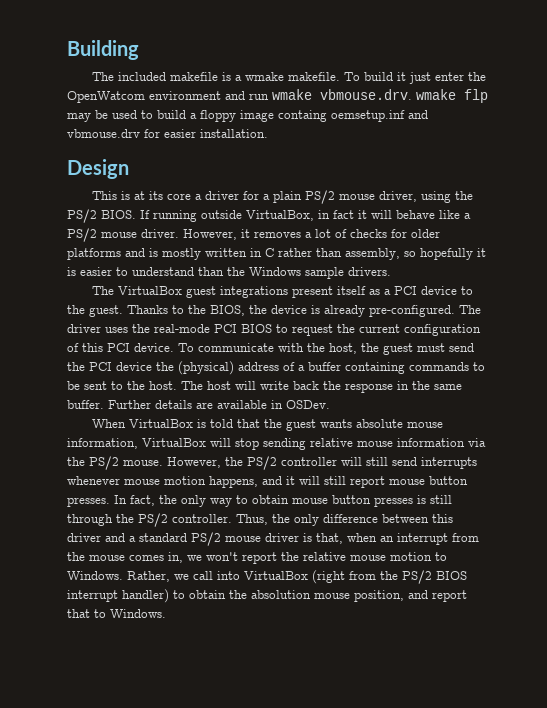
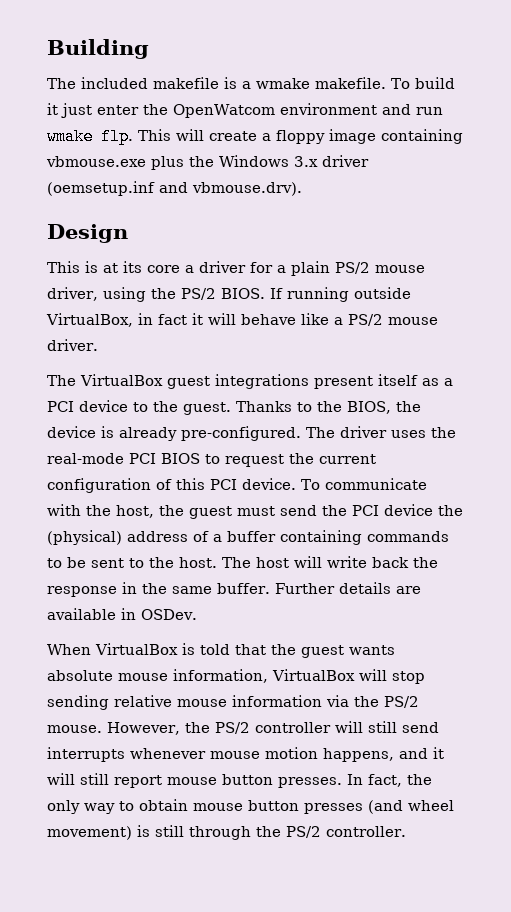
[320,89,488,103] [67,110,428,122] [67,129,268,138] vbmouse.drv. wmake flp may be used to build a floppy image containg oemsetup.inf and vbmouse.drv for easier installation. -> [101,128,463,145] [46,155,369,170] [47,181,302,196] flp. This will create a floppy image containing vbmouse.exe plus the Windows 3.x driver (oemsetup.inf and vbmouse.drv).
[183,229,440,240] [67,248,486,260] [67,267,391,279] However, it removes a lot of checks for older platforms and is mostly written in C rather than assembly, so hopefully it is easier to understand than the Windows sample drivers. -> (98, 345) none
(413, 502) none -> [368,800,454,814] [47,826,132,840] (and wheel movement)
[236,514,453,526] [67,532,479,546] [67,552,447,564] [67,570,467,584] [67,589,467,603] [67,609,166,618] Thus, the only difference between this driver and a standard PS/2 mouse driver is that, when an interrupt from the mouse comes in, we won't report the relative mouse motion to Windows. Rather, we call into VirtualBox (right from the PS/2 BIOS interrupt handler) to obtain the absolution mouse position, and report that to Windows. -> (406, 831) none

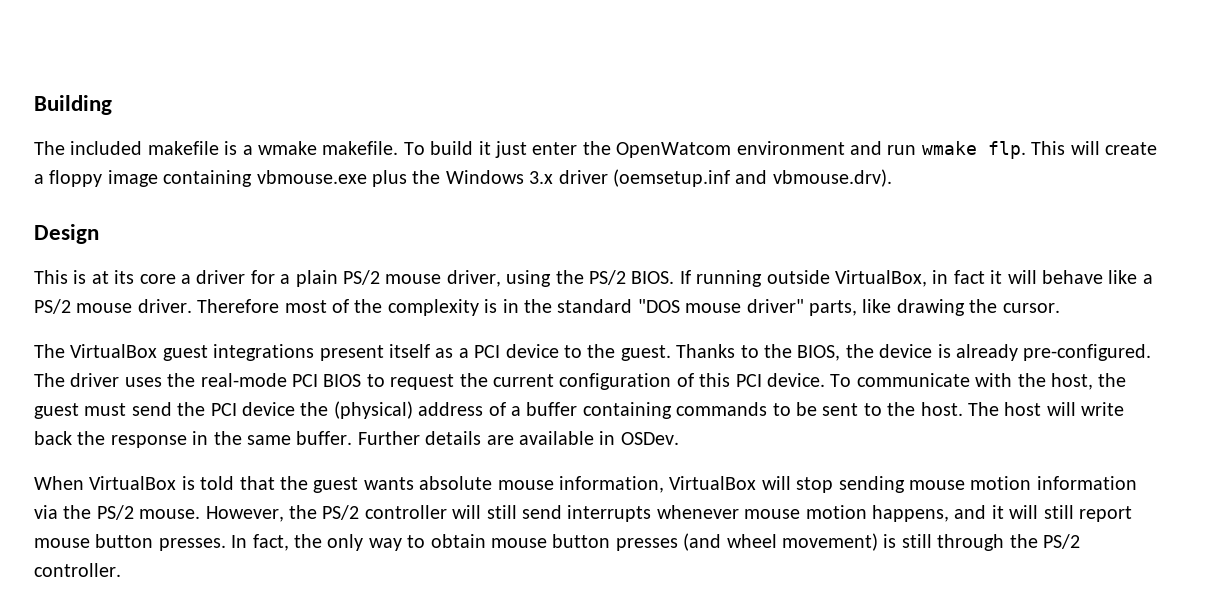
(98, 345) none -> [197,299,1060,316] Therefore most of the complexity is in the standard "DOS mouse driver" parts, like drawing the cursor.
[114,695,227,707] relative mouse -> [908,476,1032,490] mouse motion

